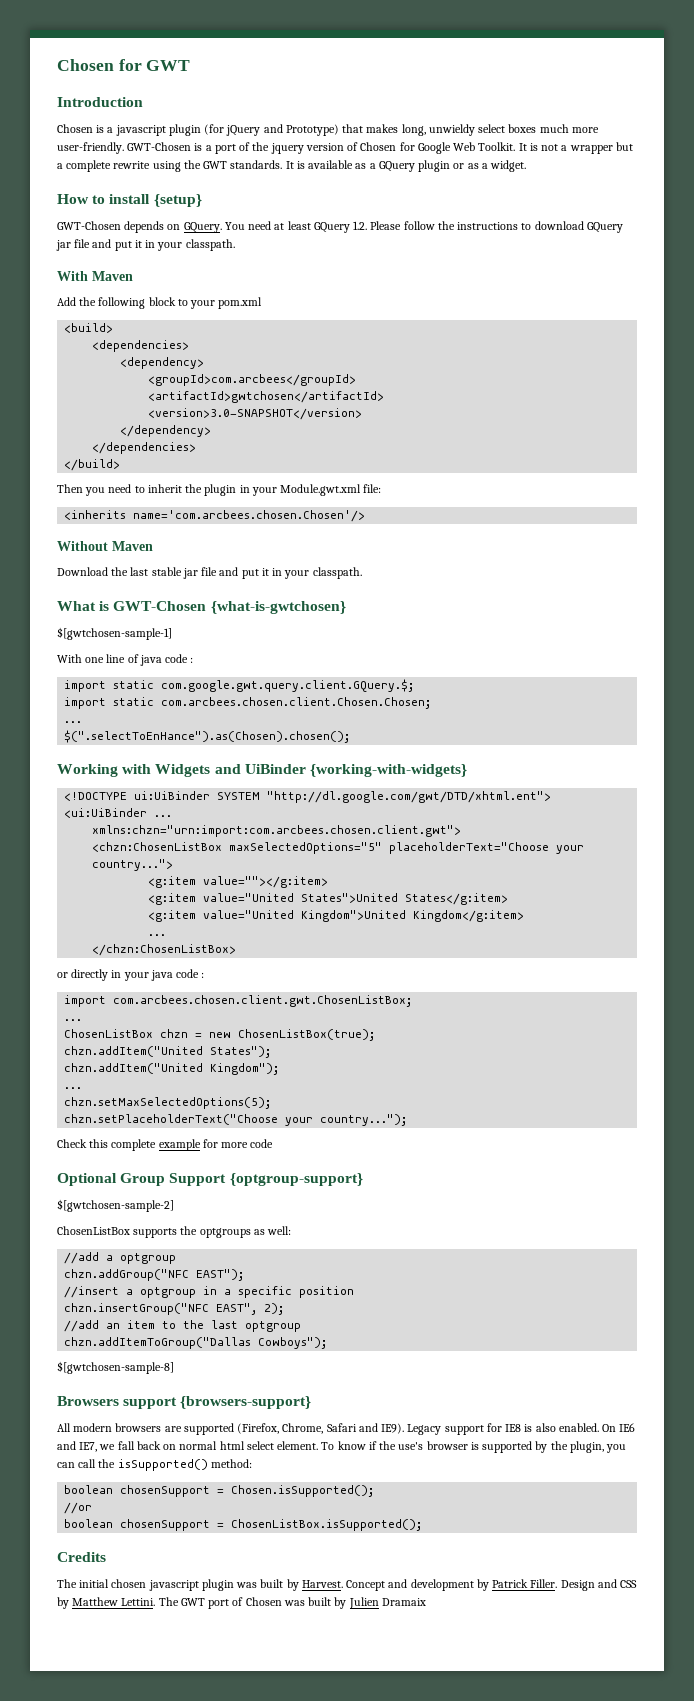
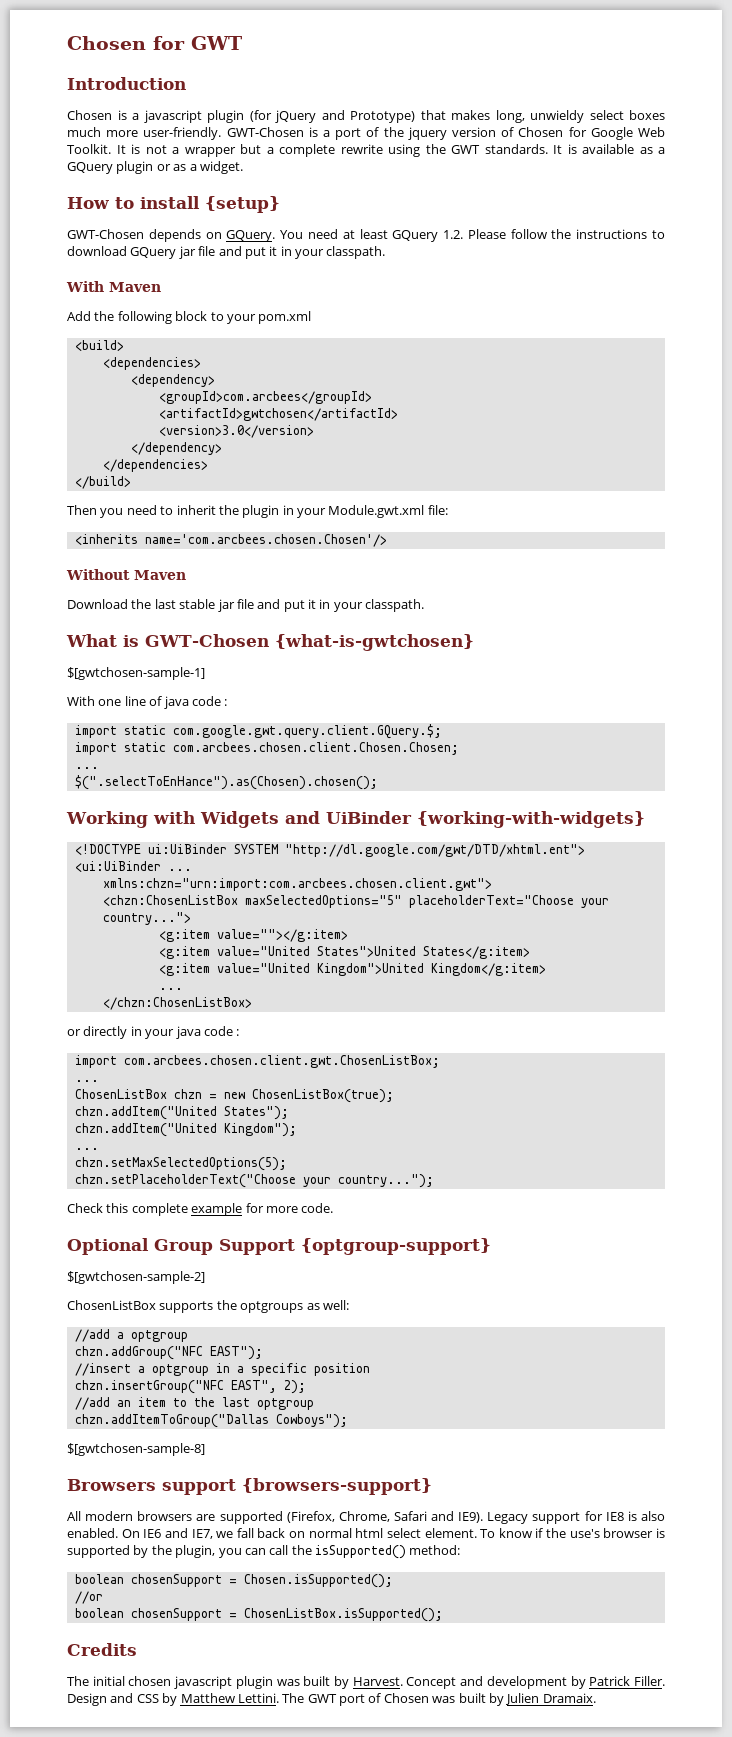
[148,408,363,420] <version>3.0-SNAPSHOT</version> -> [158,425,314,438] <version>3.0</version>
[250,1139,274,1148] code -> [301,1203,334,1213] code.
[381,1598,426,1606] Dramaix -> [542,1693,596,1703] Dramaix.

